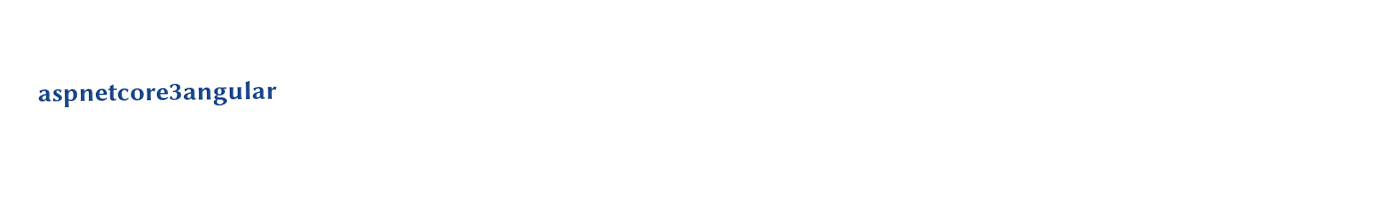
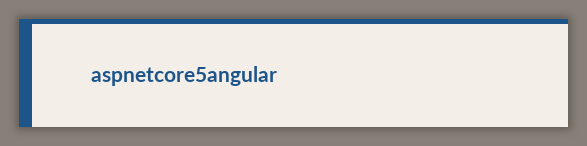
[37,80,277,108] aspnetcore3angular -> [91,66,277,86] aspnetcore5angular

